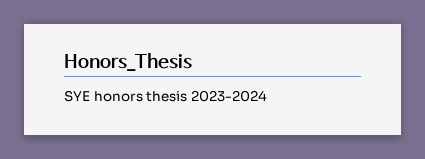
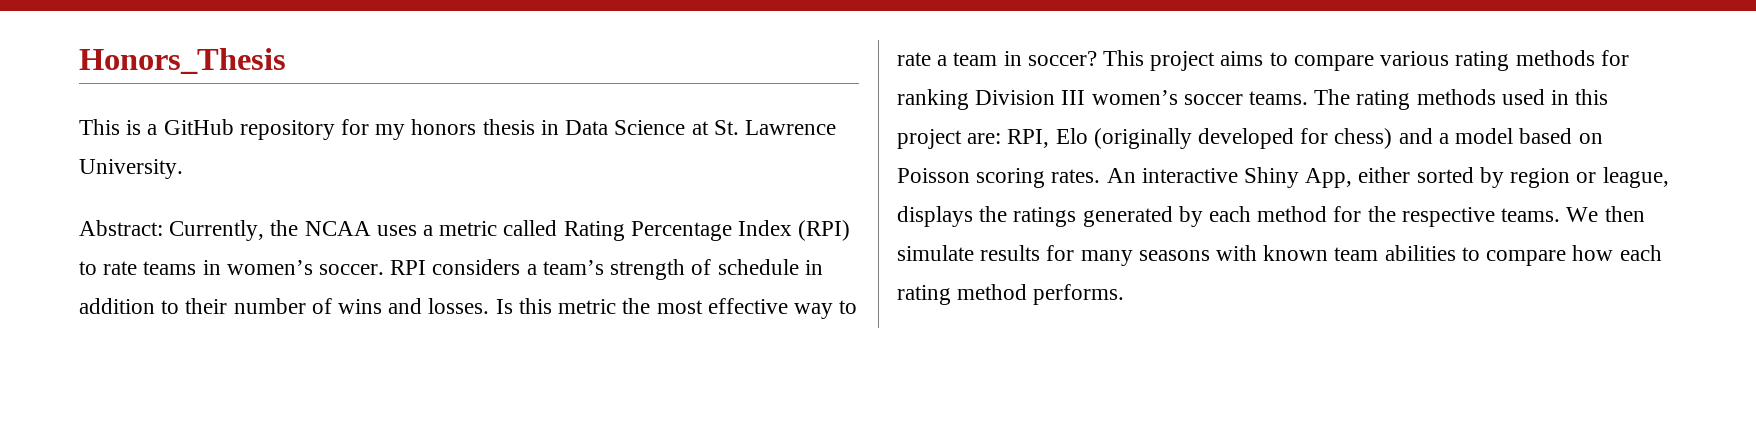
[64,90,267,102] SYE honors thesis 2023-2024 -> [79,119,836,140] [79,159,183,179] [79,220,851,241] [79,259,823,280] [79,298,858,319] [897,50,1629,71] [897,89,1609,110] [897,128,1603,149] [897,167,1669,188] [897,206,1645,227] [897,245,1662,266] [897,284,1125,305] This is a GitHub repository for my honors thesis in Data Science at St. Lawrence University. // Abstract: Currently, the NCAA uses a metric called Rating Percentage Index (RPI) to rate teams in women’s soccer. RPI considers a team’s strength of schedule in addition to their number of wins and losses. Is this metric the most effective way to rate a team in soccer? This project aims to compare various rating methods for ranking Division III women’s soccer teams. The rating methods used in this project are: RPI, Elo (originally developed for chess) and a model based on Poisson scoring rates. An interactive Shiny App, either sorted by region or league, displays the ratings generated by each method for the respective teams. We then simulate results for many seasons with known team abilities to compare how each rating method performs.

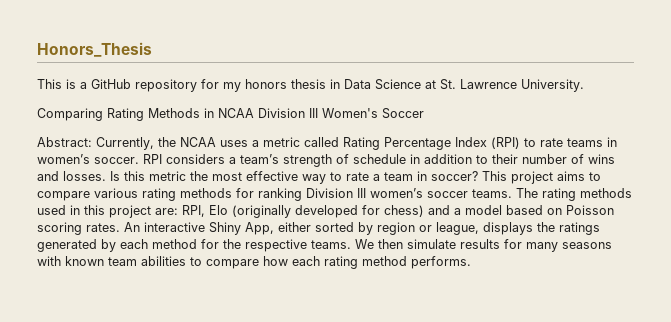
(183, 169) none -> [37,108,424,121] // Comparing Rating Methods in NCAA Division III Women's Soccer

